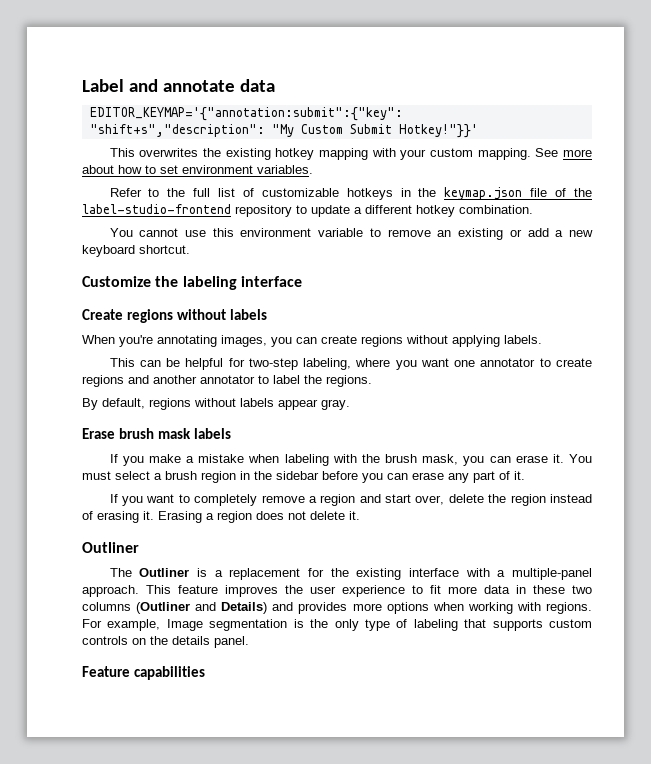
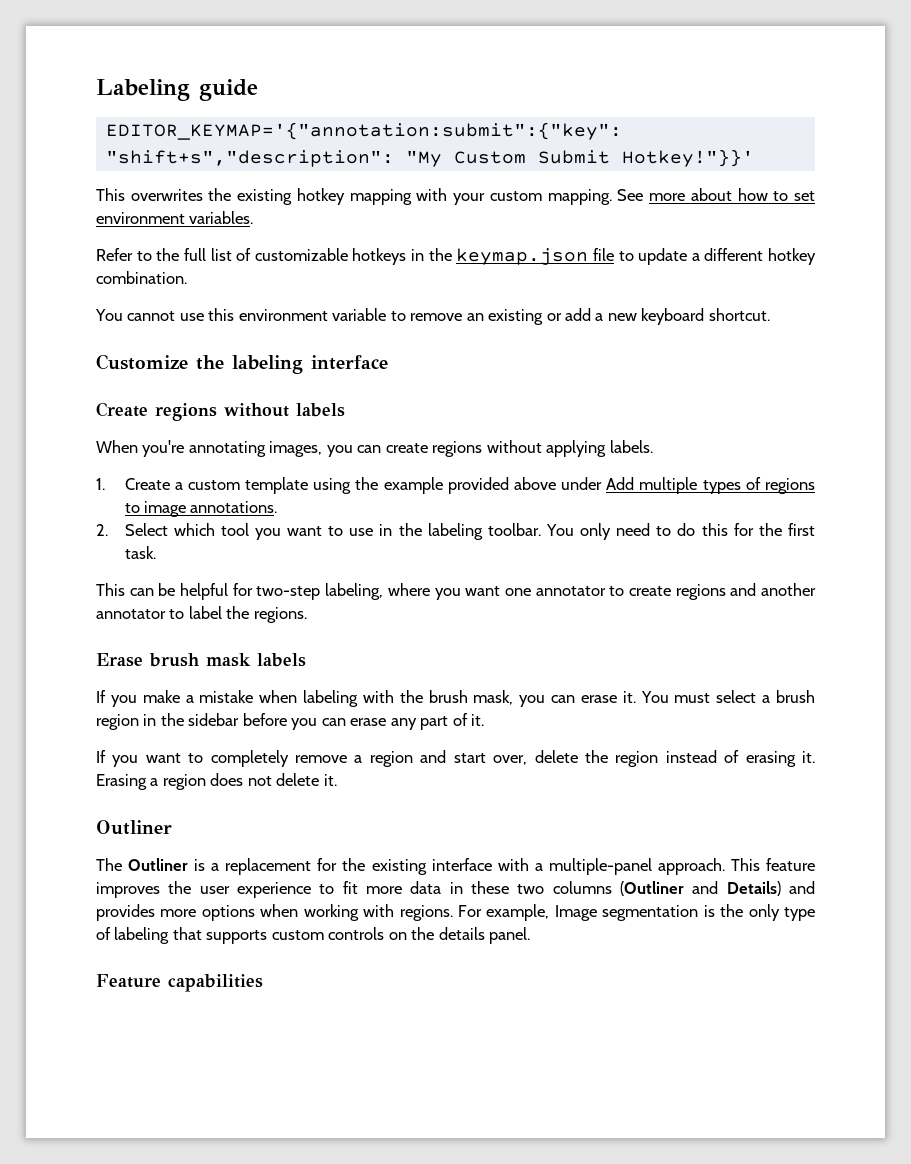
[82,79,276,92] Label and annotate data -> [96,79,258,101] Labeling guide
[555,188,592,197] [82,204,292,217] of the label-studio-frontend repository -> (614, 254) none
(542, 339) none -> [96,477,815,494] [124,501,278,517] [96,523,815,540] [124,546,156,559] // 1. Create a custom template using the example provided above under Add multiple types of regions to image annotations. // 2. Select which tool you want to use in the labeling toolbar. You only need to do this for the first task.
[82,398,350,410] // By default, regions without labels appear gray. -> (307, 615) none

